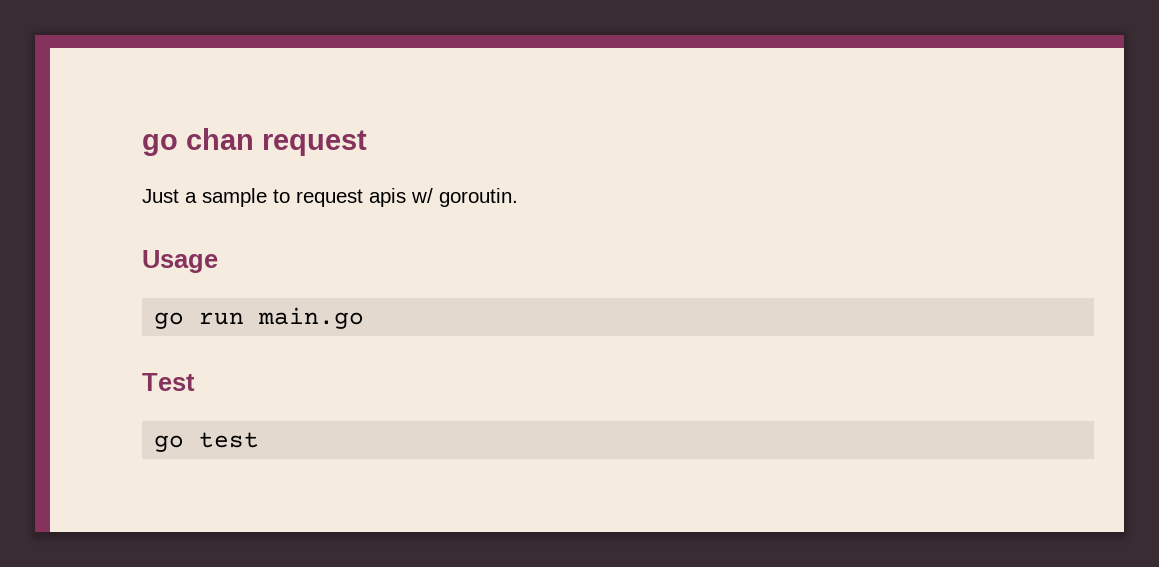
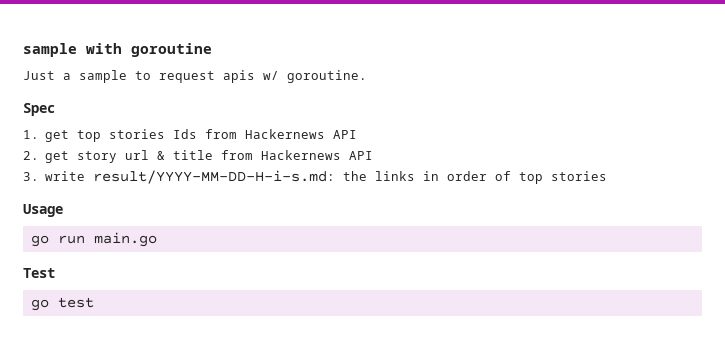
[142,128,367,156] go chan request -> [23,43,212,57] sample with goroutine
[439,188,518,207] goroutin. -> [287,70,367,83] [23,103,55,116] [23,129,358,142] [23,150,374,163] [23,170,608,184] goroutine. // Spec // 1. get top stories Ids from Hackernews API // 2. get story url & title from Hackernews API // 3. write result/YYYY-MM-DD-H-i-s.md: the links in order of top stories

